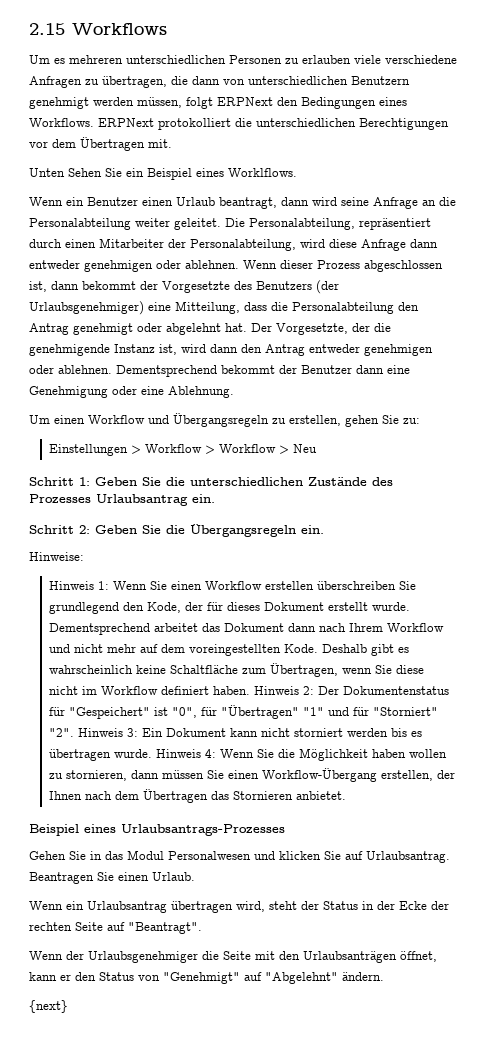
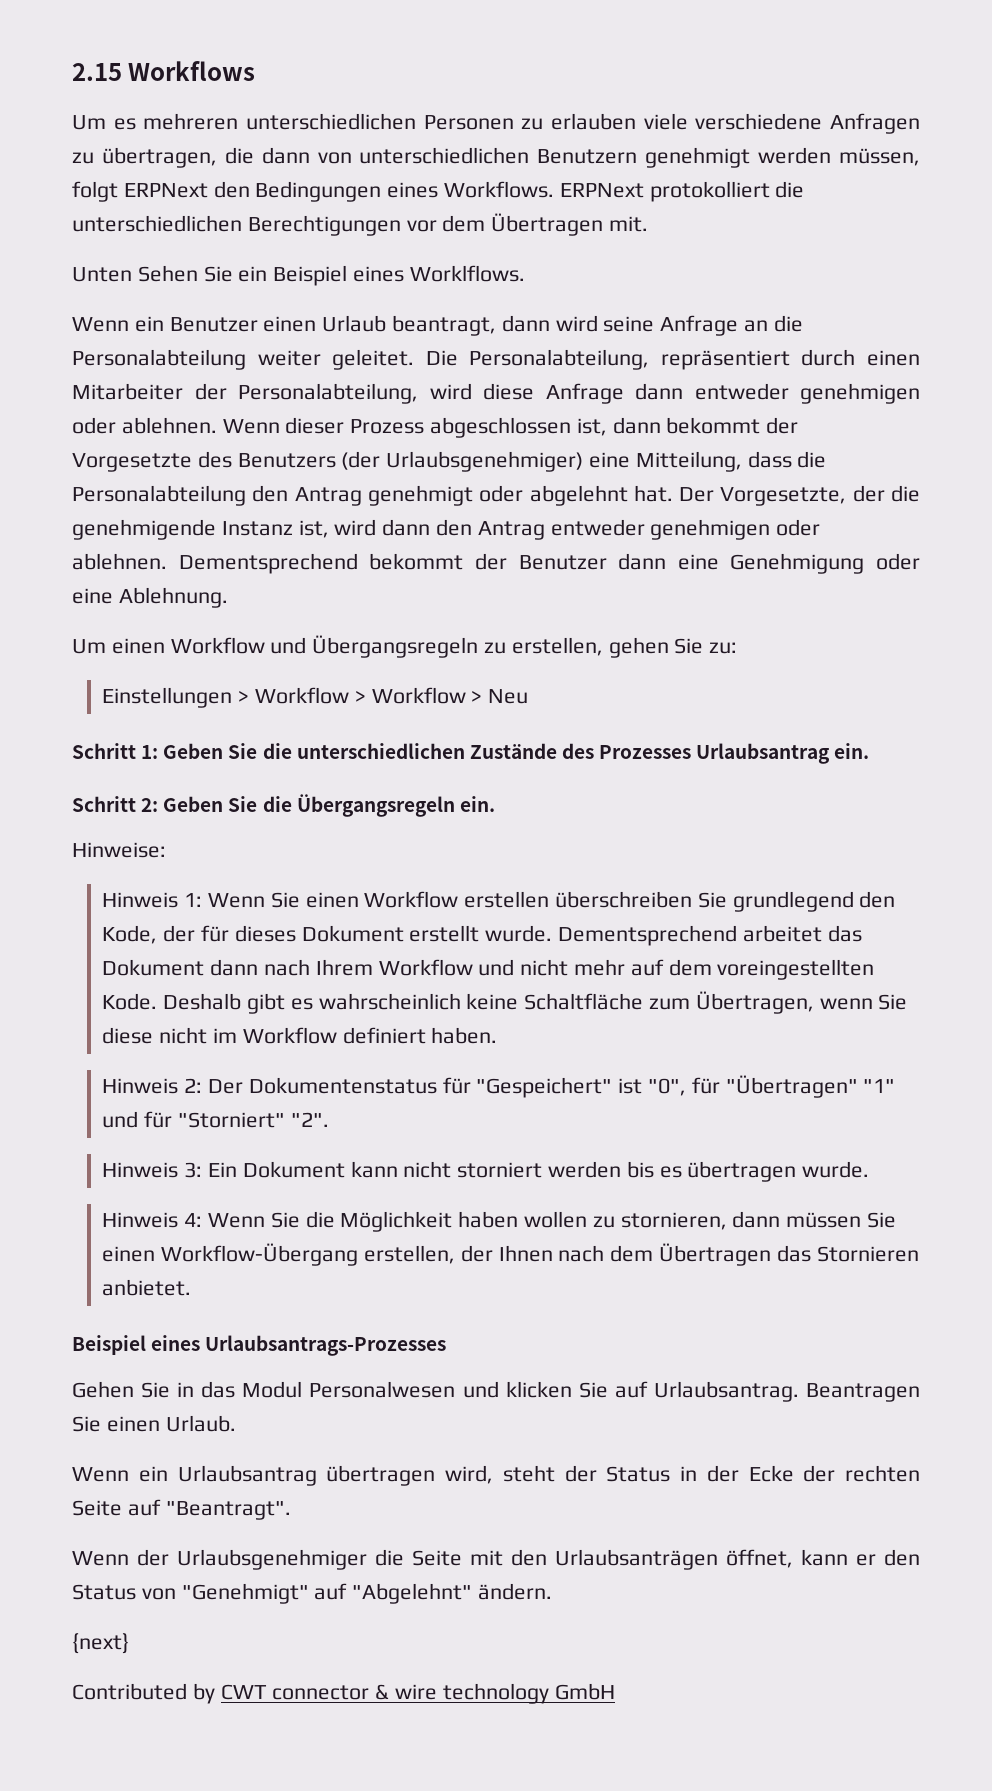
(251, 690) none -> (498, 1035) //
(75, 732) none -> (329, 1119) //
(153, 753) none -> (870, 1169) //
(68, 1006) none -> [72,1683,615,1704] // Contributed by CWT connector & wire technology GmbH

